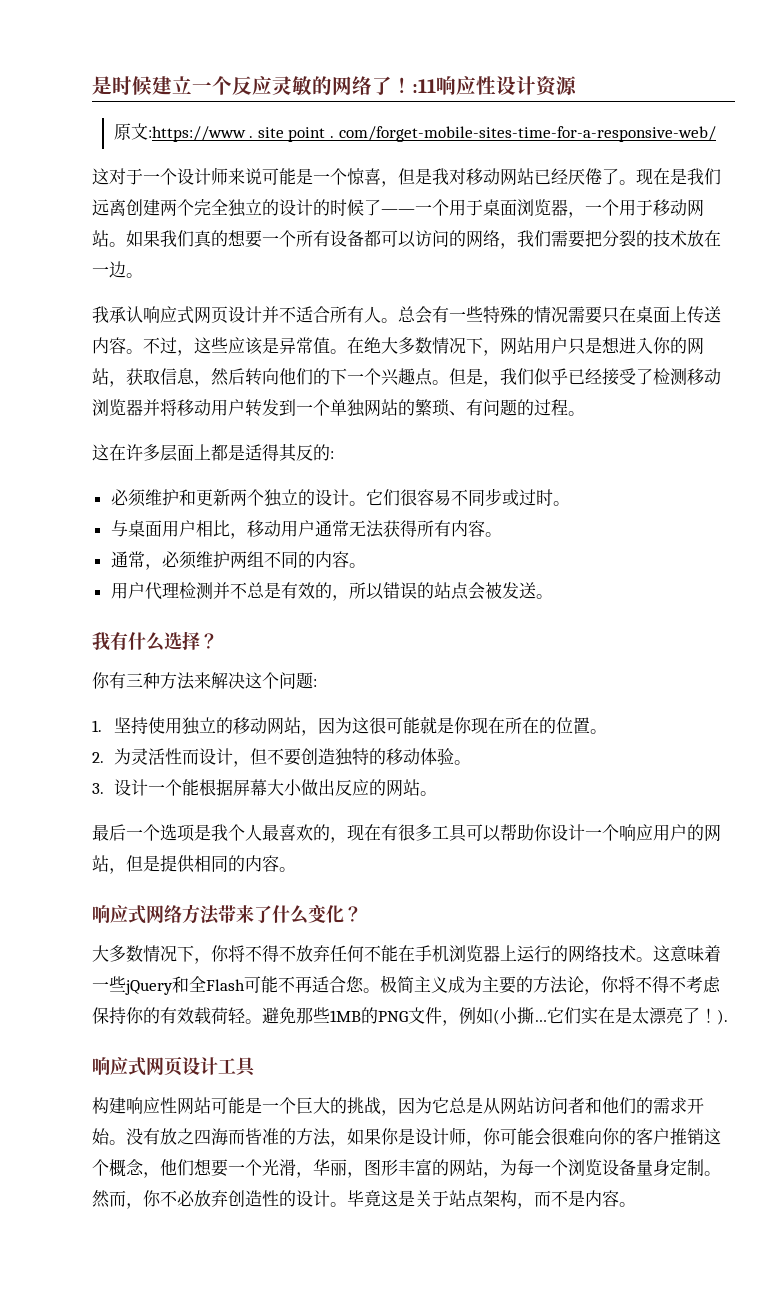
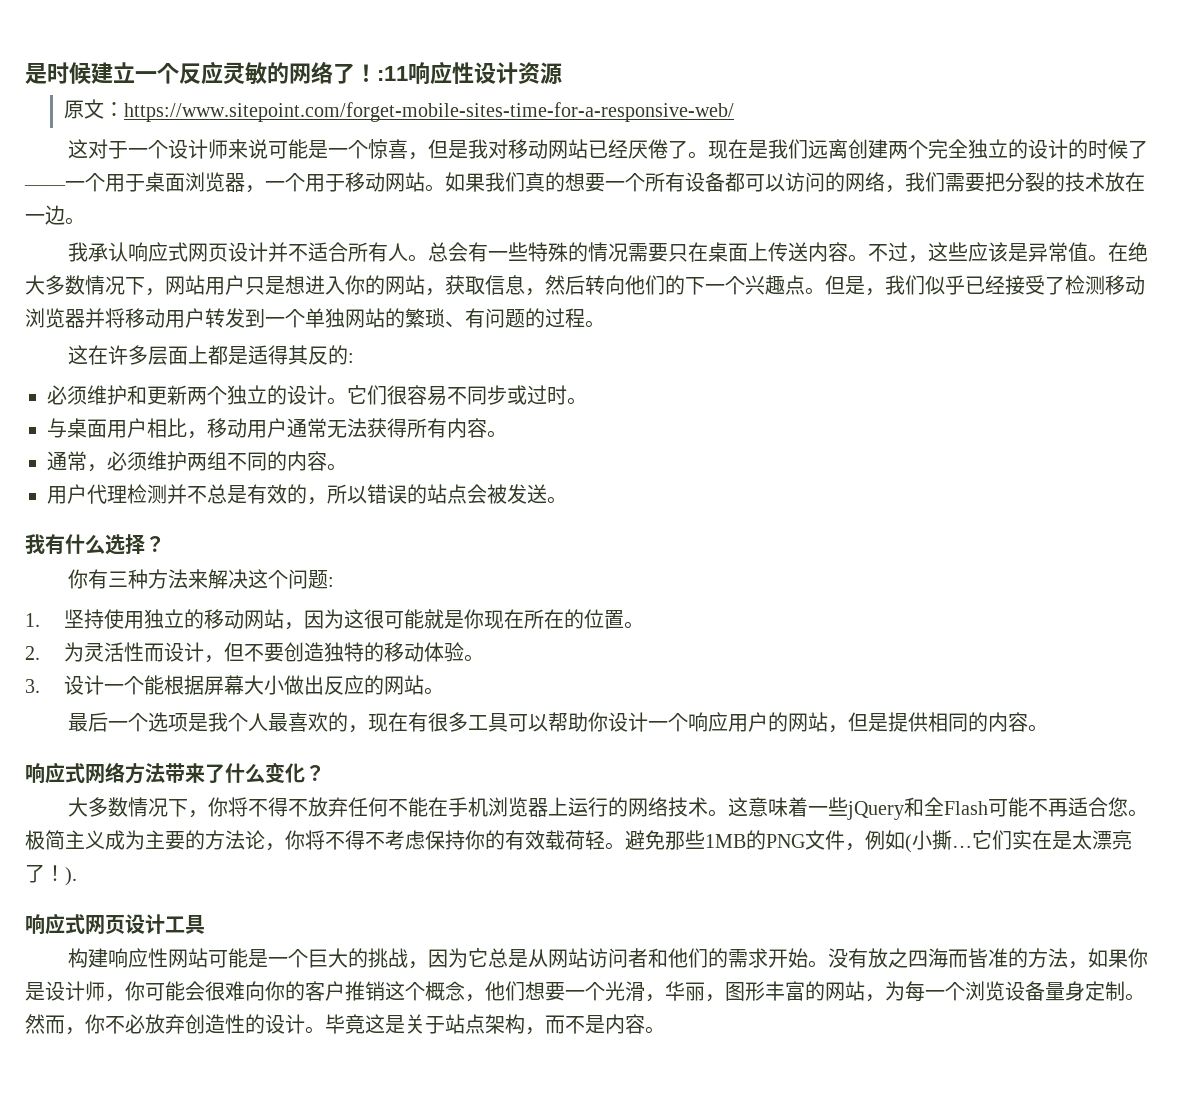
[147,126,716,142] :https://www . site point . com/forget-mobile-sites-time-for-a-responsive-web/ -> [103,102,734,122] ：https://www.sitepoint.com/forget-mobile-sites-time-for-a-responsive-web/

